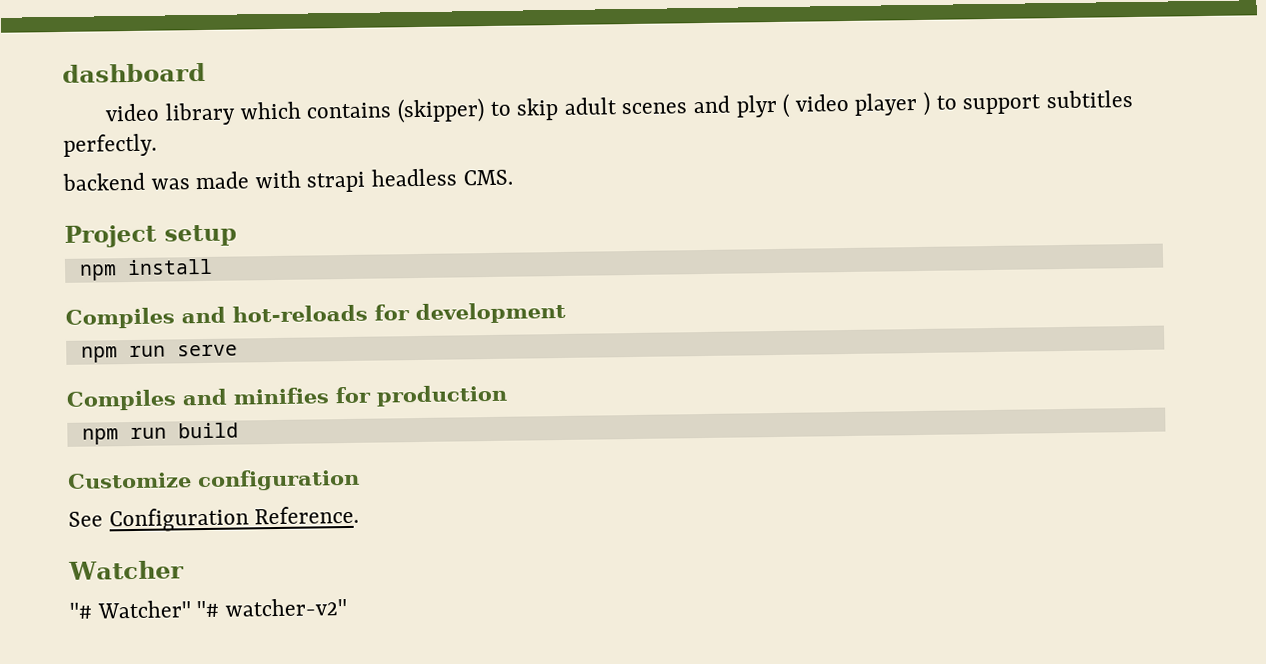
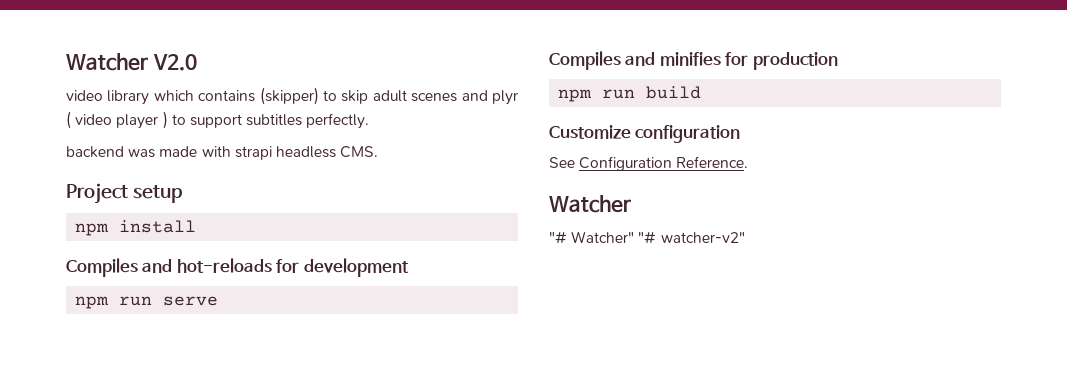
[62,62,206,83] dashboard -> [66,53,197,71] Watcher V2.0

